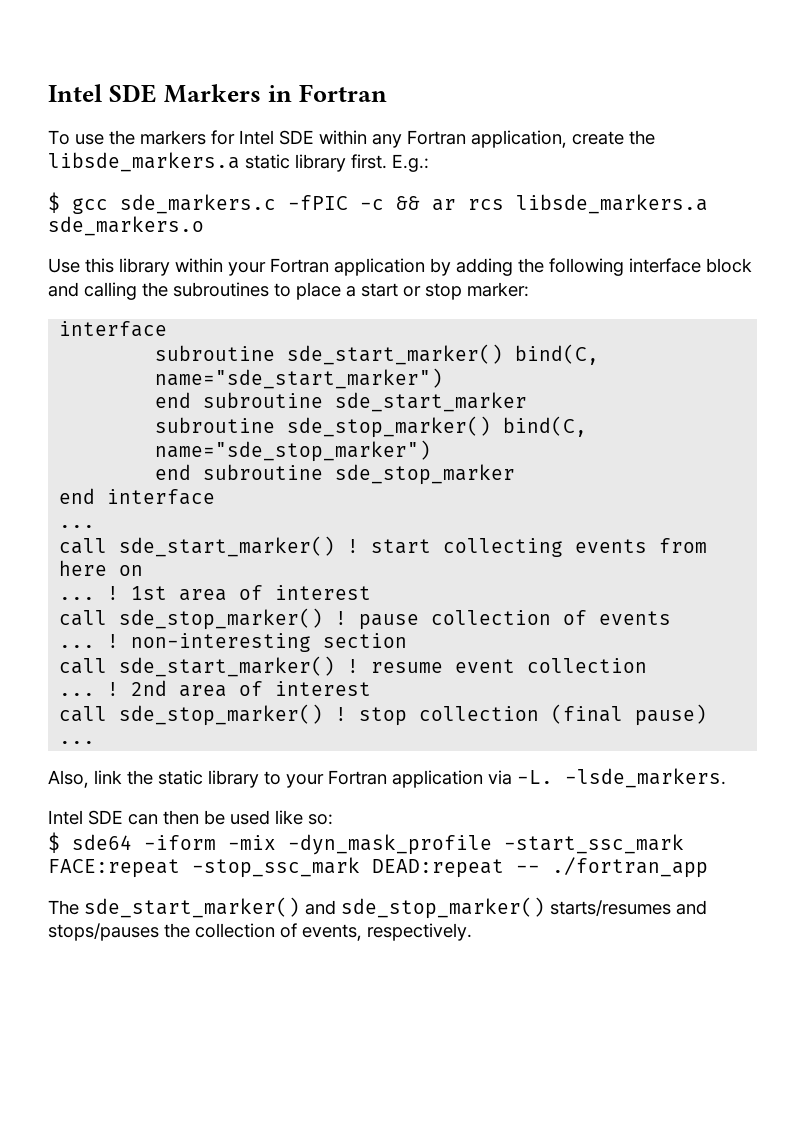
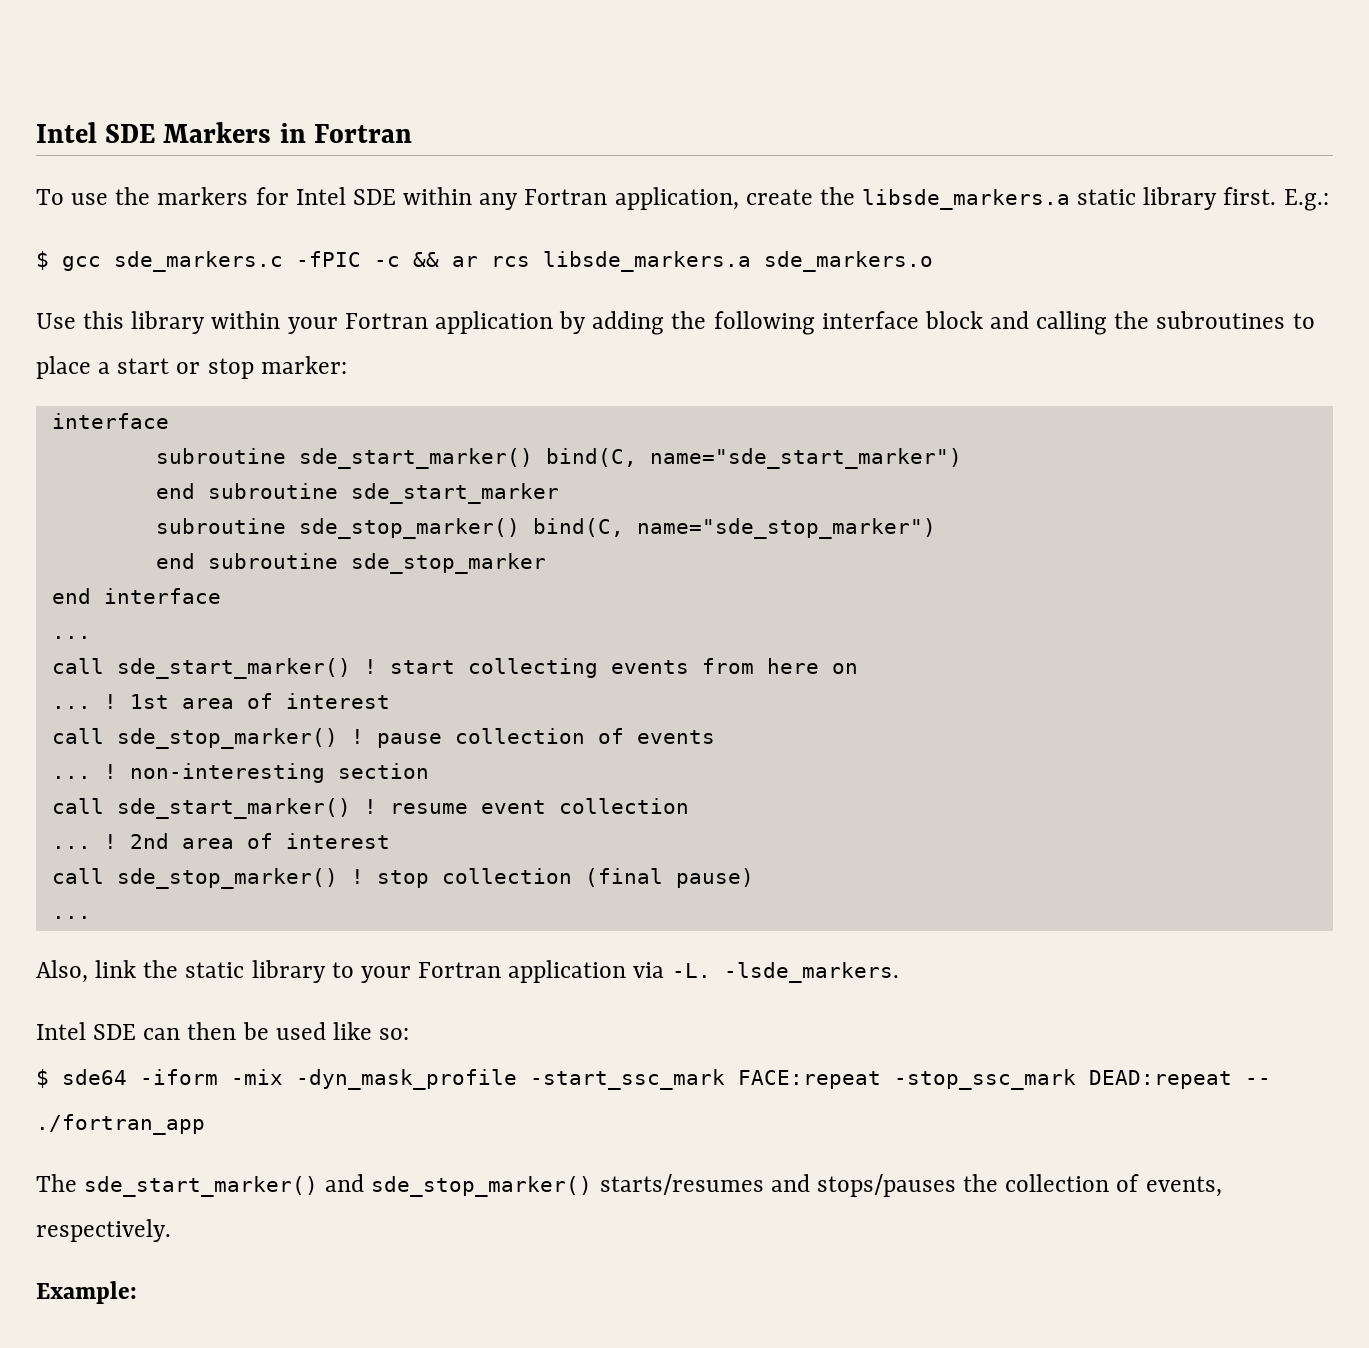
(472, 932) none -> [36,1281,137,1304] // Example:

